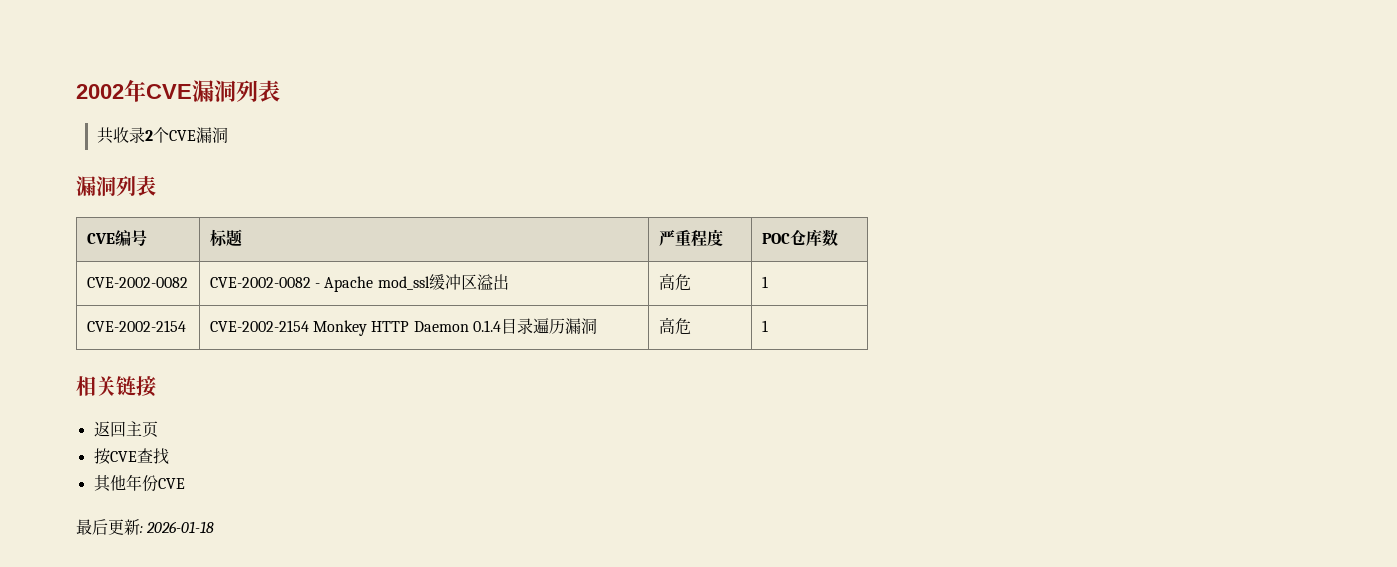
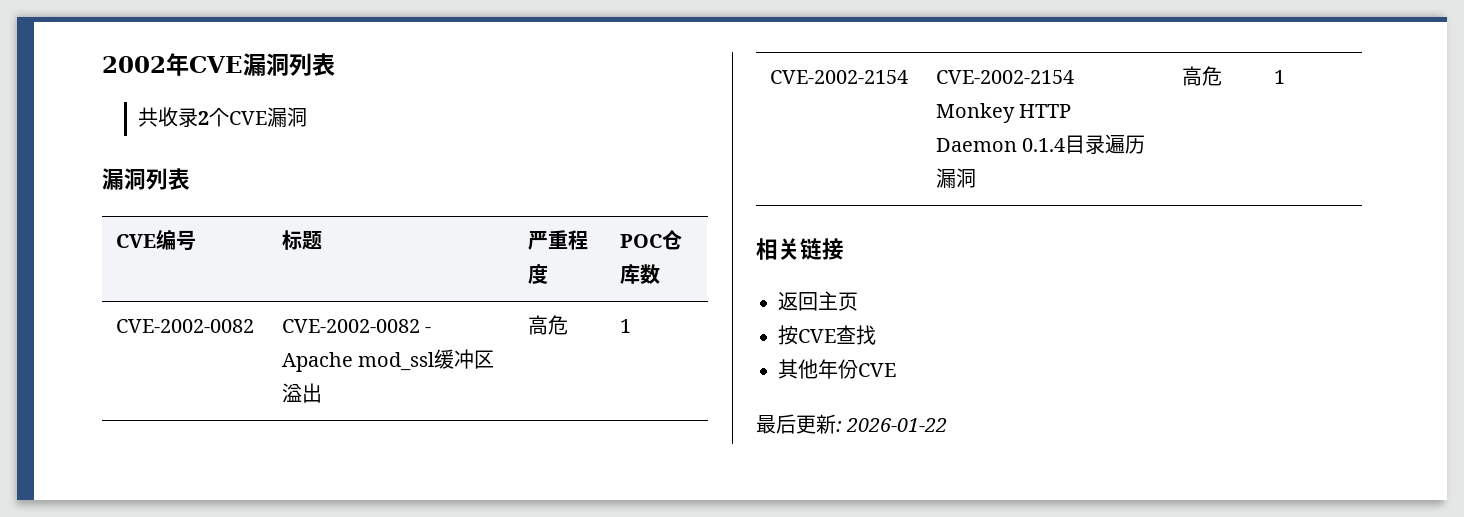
[146,521,215,533] 2026-01-18 -> [846,418,948,432] 2026-01-22

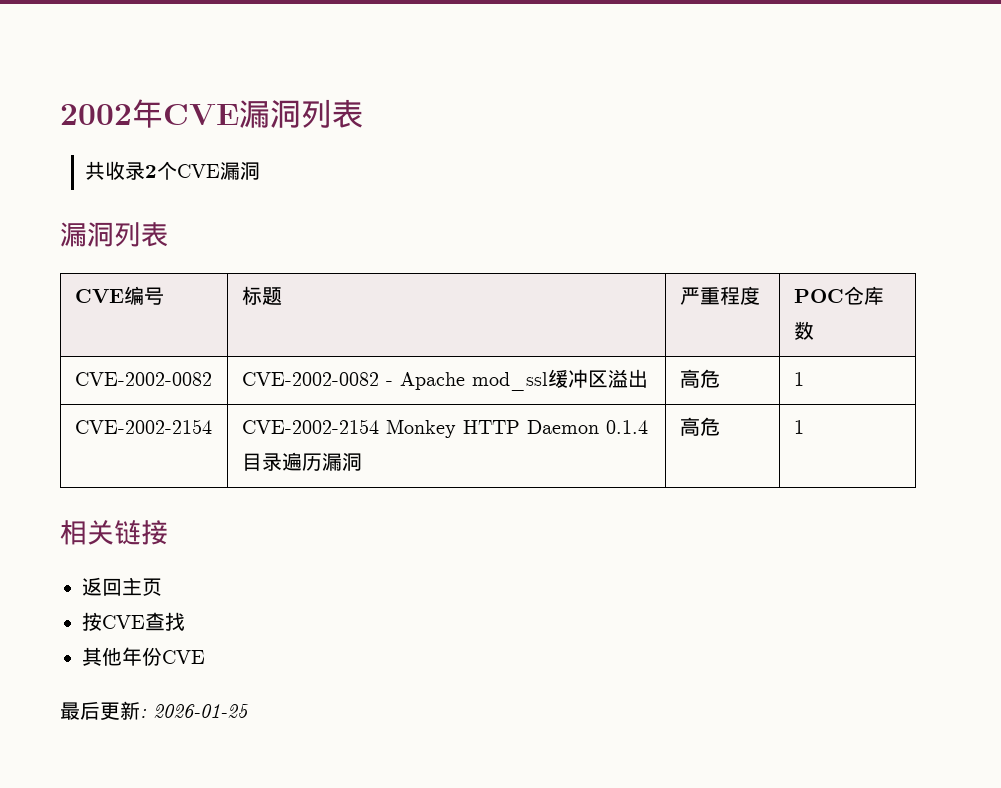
[846,418,948,432] 2026-01-22 -> [153,704,249,718] 2026-01-25

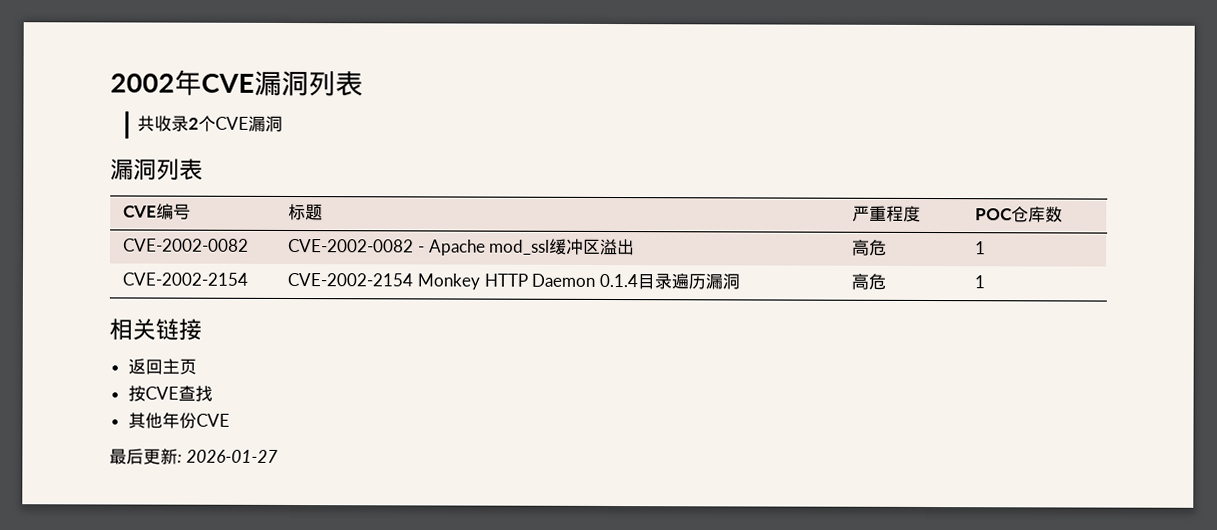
[153,704,249,718] 2026-01-25 -> [185,449,278,463] 2026-01-27

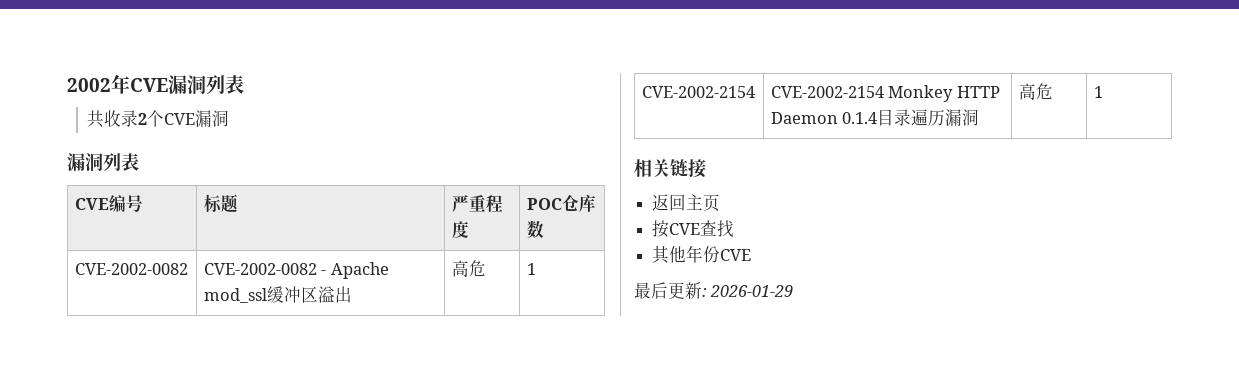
[185,449,278,463] 2026-01-27 -> [710,285,794,297] 2026-01-29

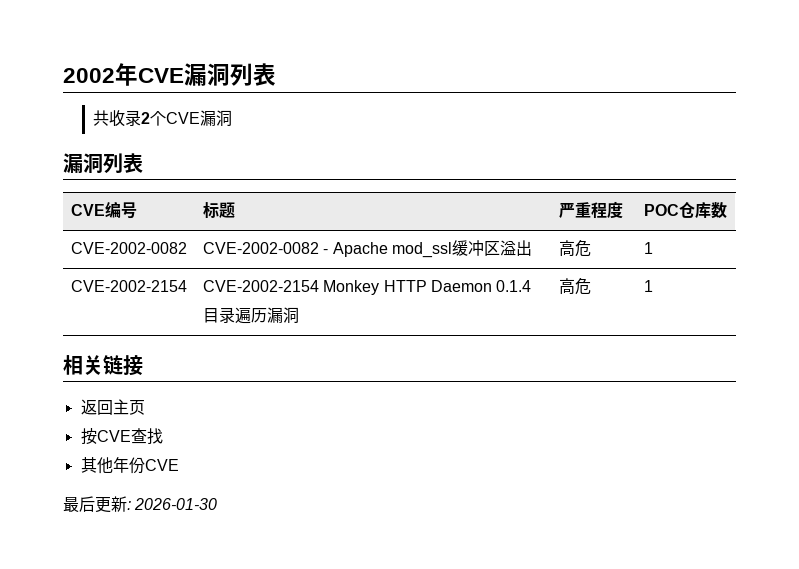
[710,285,794,297] 2026-01-29 -> [134,498,218,510] 2026-01-30

